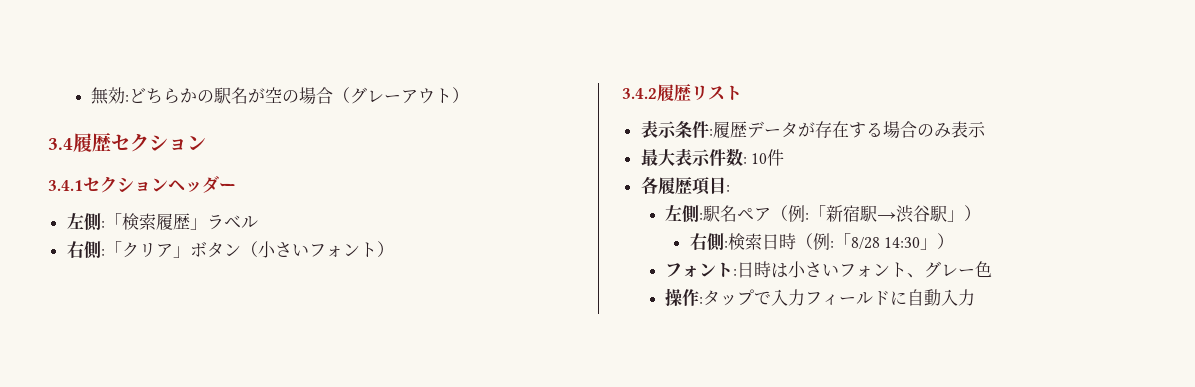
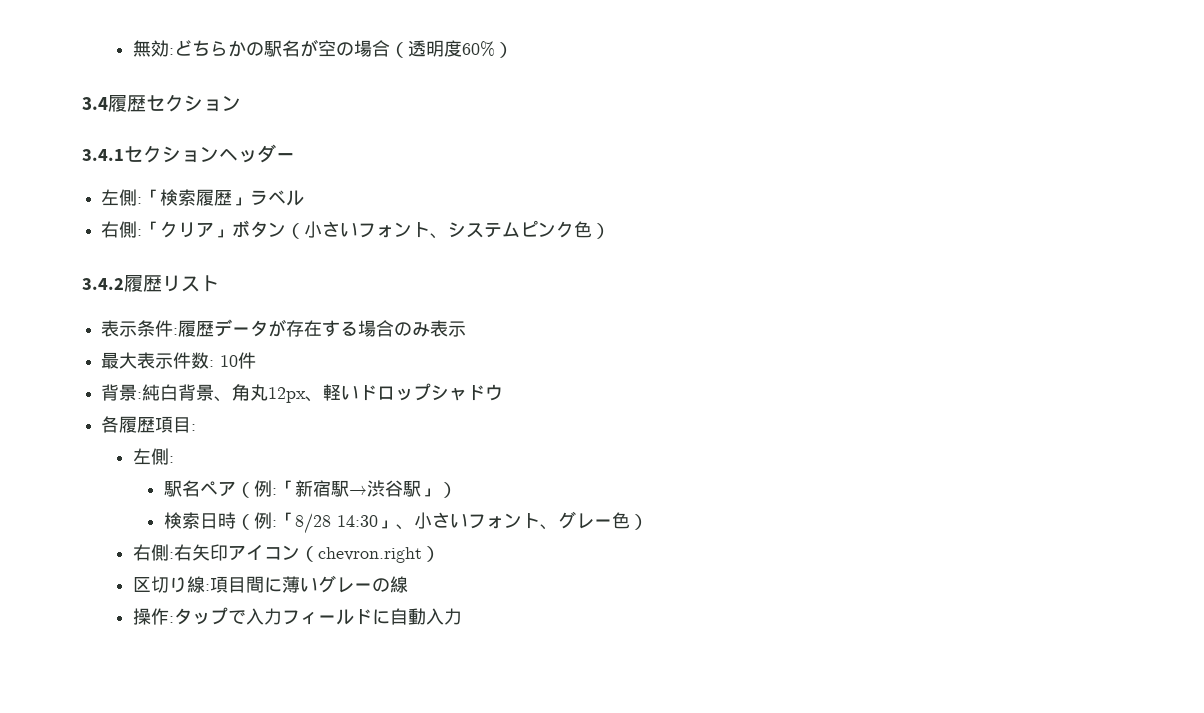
[350,87,453,104] グレーアウト -> [407,40,495,57] 透明度60%
(377, 250) none -> [430,220,593,239] 、システムピンク色
(785, 157) none -> [101,383,504,403] // 背景:純白背景、角丸12px、軽いドロップシャドウ
(704, 216) none -> (174, 459) //
[689,233,728,251] 右側: -> (457, 490) none
[937,233,955,249] [665,261,789,278] ） // フォント:日時は -> [395,524,414,530] 、
(993, 269) none -> [629,514,648,530] [132,544,440,563] [132,575,408,593] ） // 右側:右矢印アイコン（chevron.right） // 区切り線:項目間に薄いグレーの線

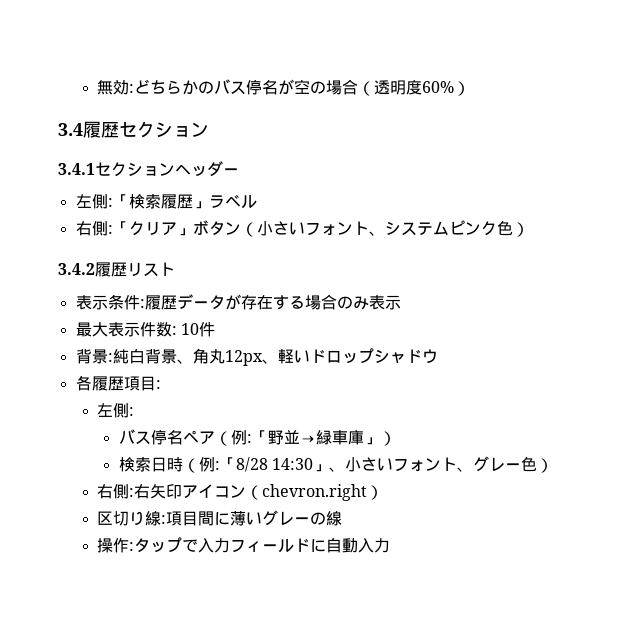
[263,40,282,57] 駅 -> [214,79,263,95] バス停
[163,480,182,497] 駅 -> [118,429,167,445] バス停
[294,480,421,497] 新宿駅→渋谷駅 -> [267,430,364,445] 野並→緑車庫

